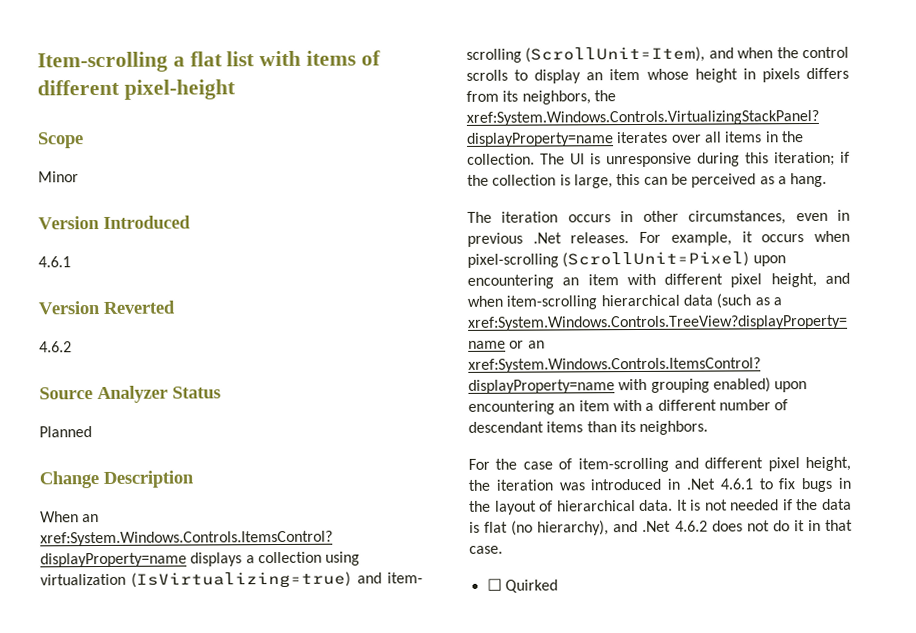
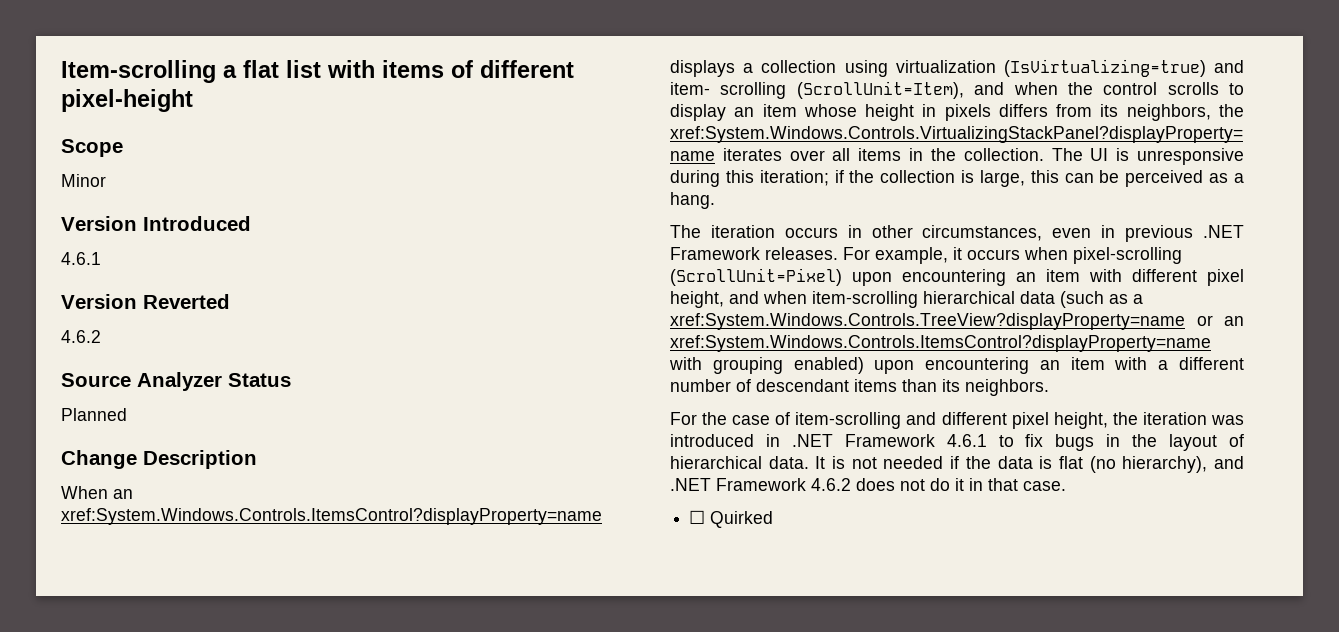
[532,232,562,244] .Net -> [1203,225,1244,238] [670,247,760,260] .NET Framework
[686,478,715,490] .Net -> [791,434,935,447] .NET Framework
[642,520,672,532] .Net -> [670,478,806,491] .NET Framework

